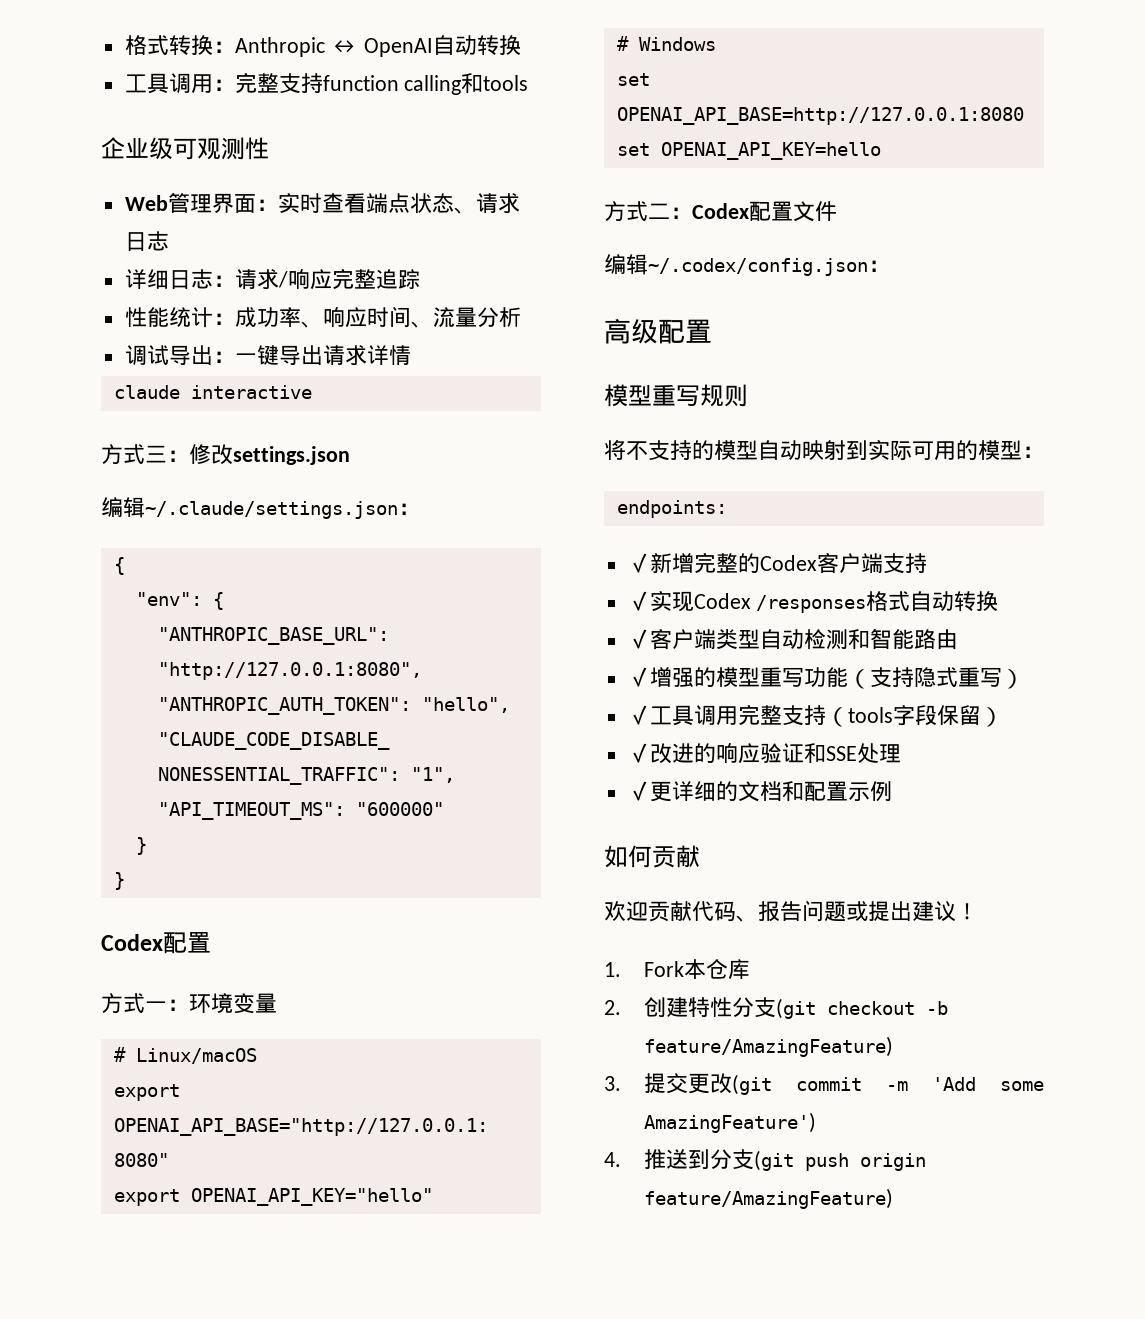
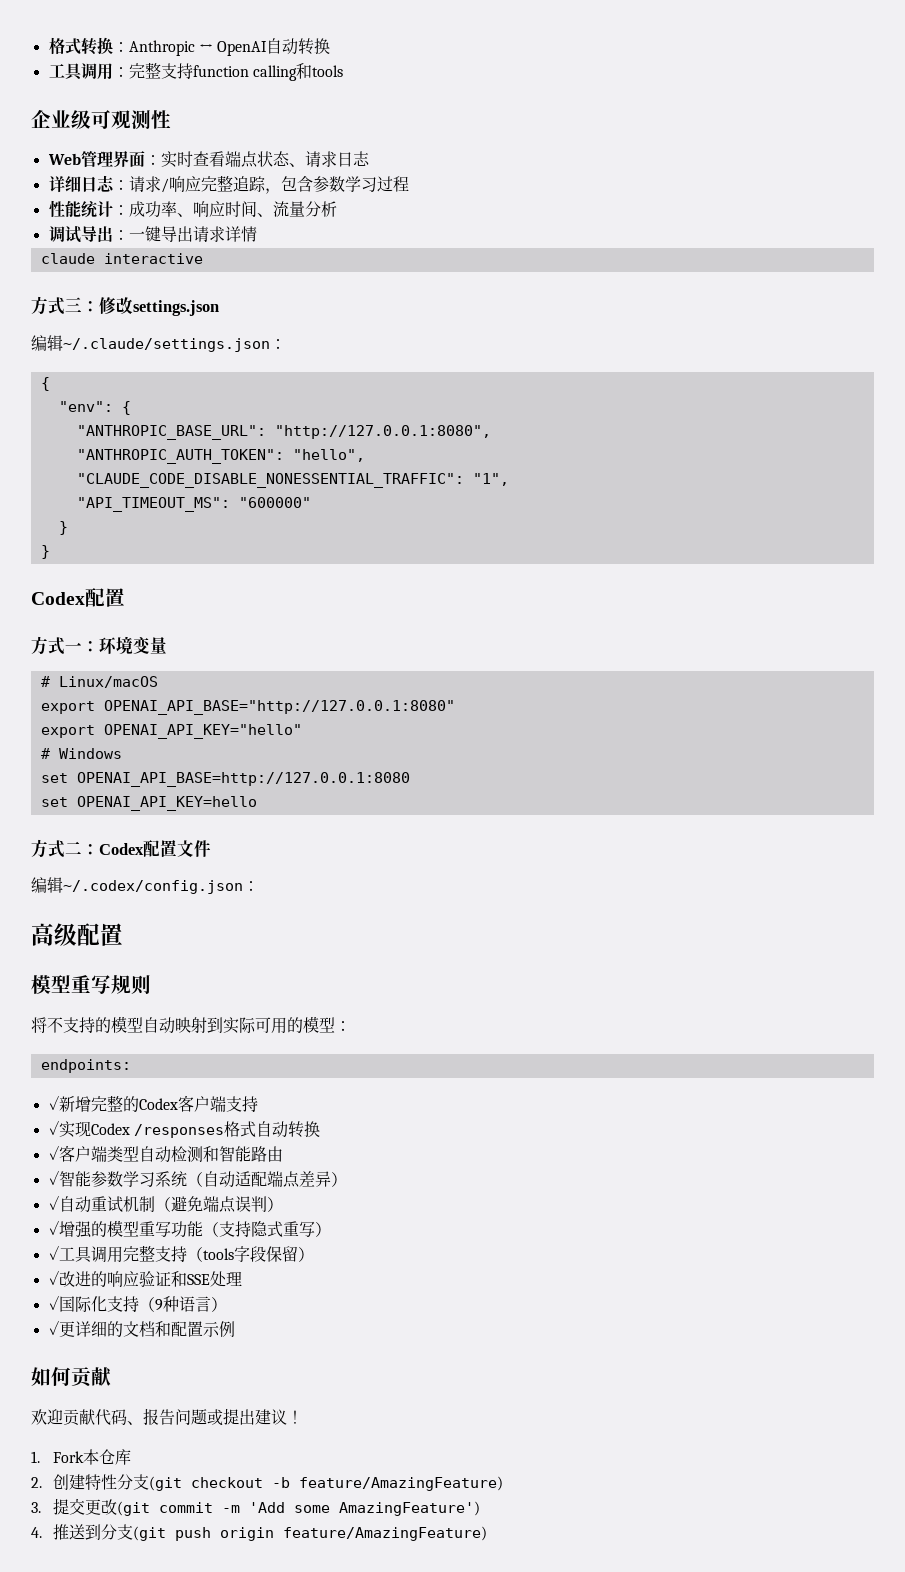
(420, 279) none -> [264,176,409,194] ，包含参数学习过程
(958, 639) none -> [48,1170,347,1188] [48,1195,283,1213] // ✓智能参数学习系统（自动适配端点差异） // ✓自动重试机制（避免端点误判）
(901, 753) none -> [48,1295,227,1312] // ✓国际化支持（9种语言）

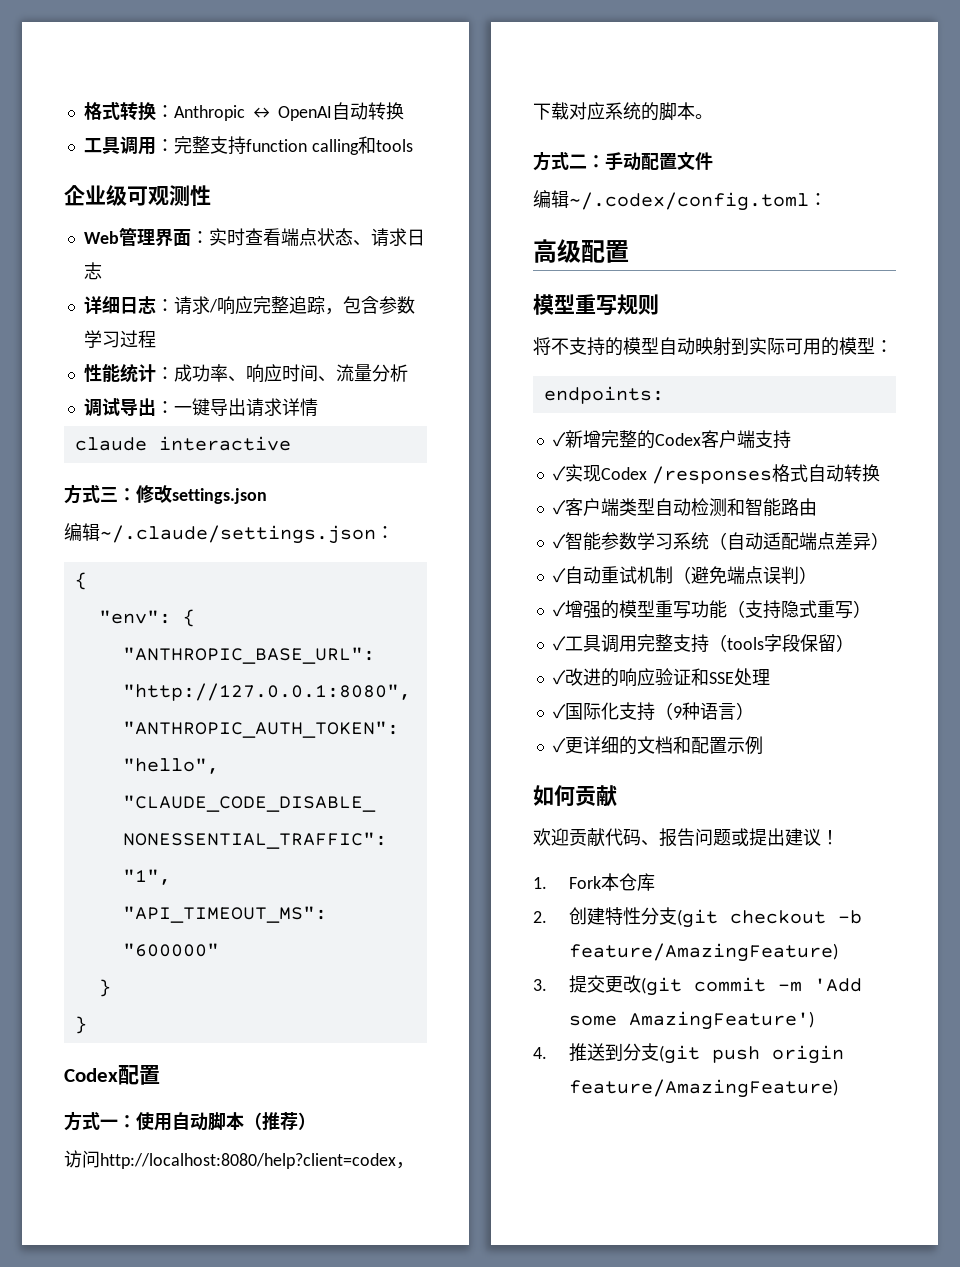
[99,636,167,655] [40,676,158,688] [40,700,455,715] [40,724,302,739] [40,748,122,759] [40,772,410,787] [40,796,257,811] 环境变量 // # Linux/macOS // export OPENAI_API_BASE="http://127.0.0.1:8080" // export OPENAI_API_KEY="hello" // # Windows // set OPENAI_API_BASE=http://127.0.0.1:8080 // set OPENAI_API_KEY=hello -> [136,1112,316,1131] [64,1150,414,1169] [533,102,713,121] 使用自动脚本（推荐） // 访问http://localhost:8080/help?client=codex，下载对应系统的脚本。
[99,843,144,855] Codex -> [605,152,641,171] 手动
[63,880,243,894] ~/.codex/config.json -> [569,192,809,211] ~/.codex/config.toml

